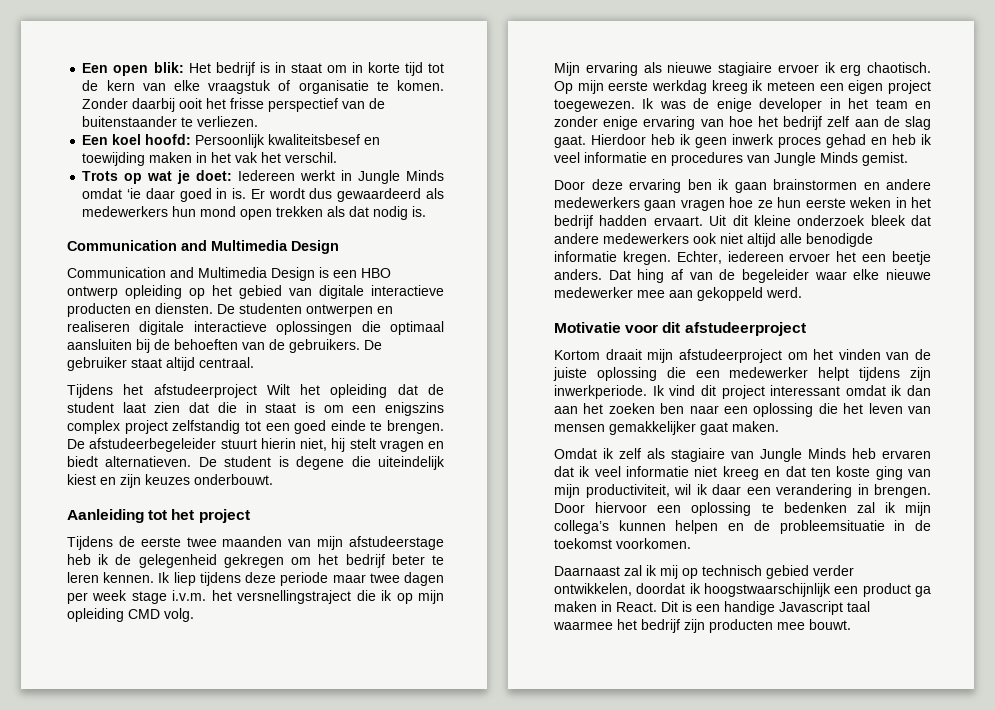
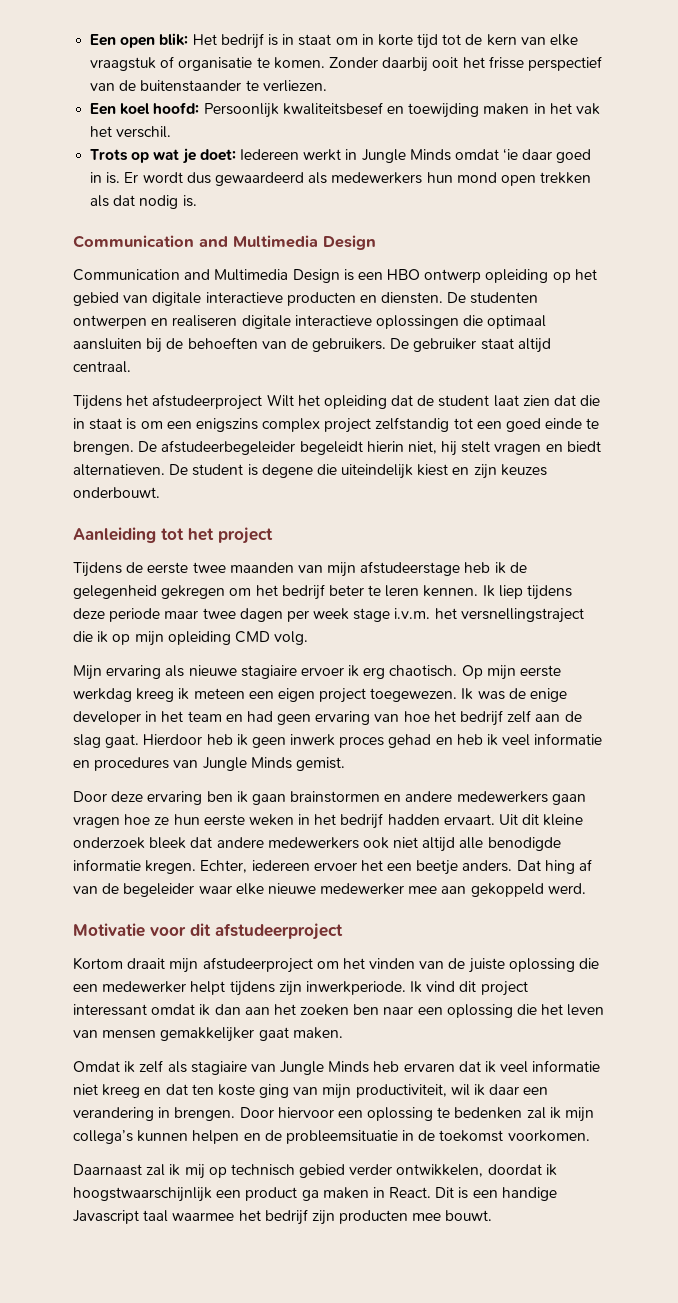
[220,439,257,449] stuurt -> [299,441,363,455] begeleidt
[554,116,639,130] zonder enige -> [246,711,312,725] had geen

